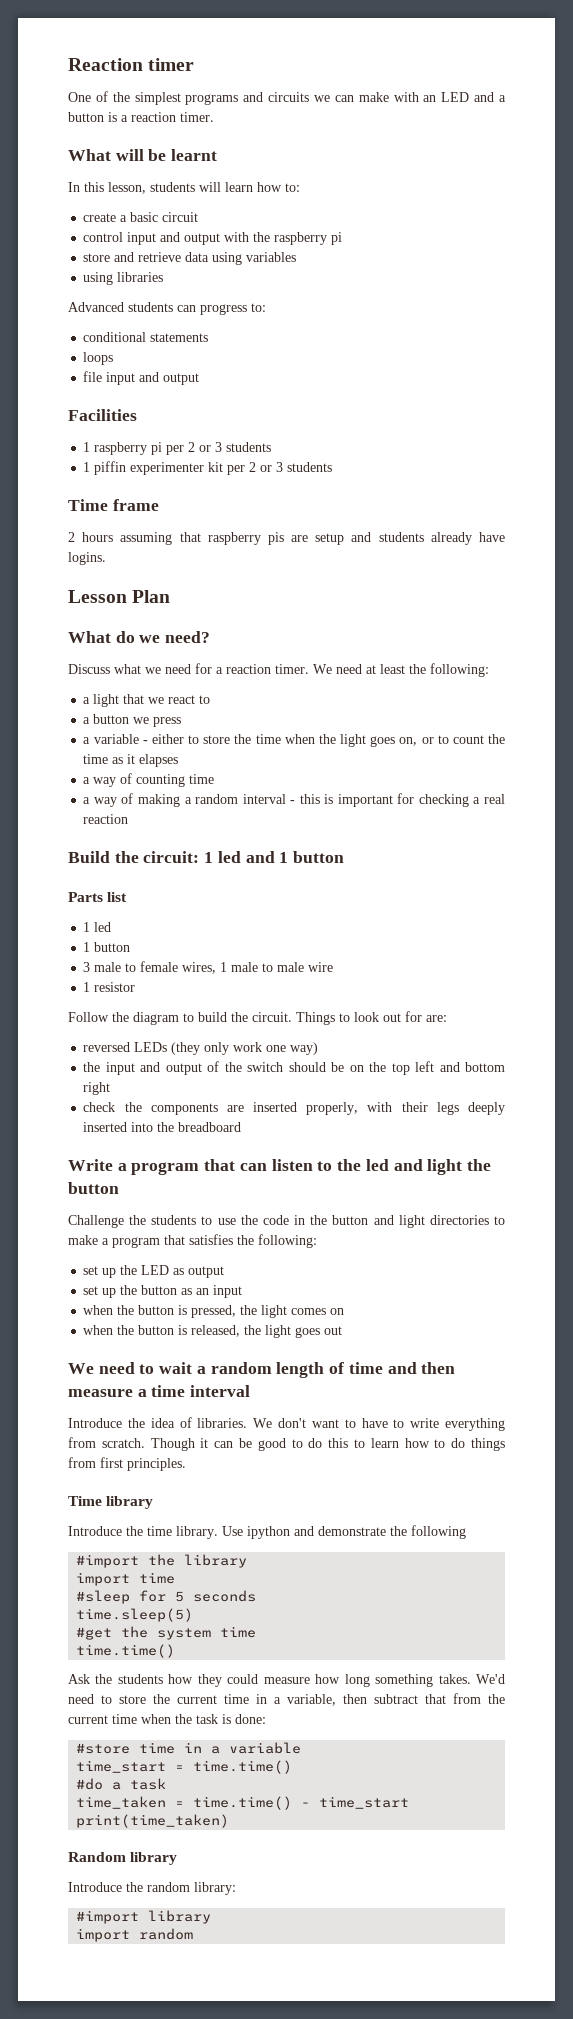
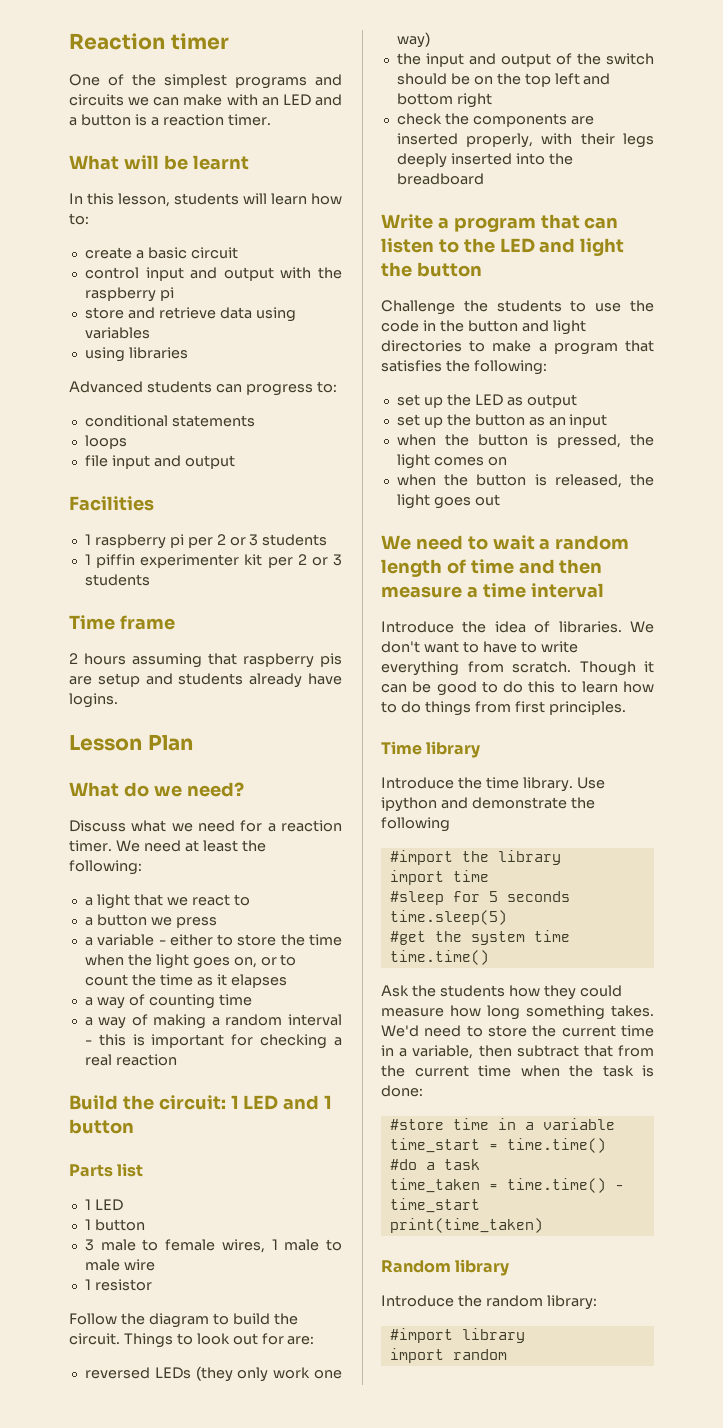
[217,851,241,863] led -> [243,1095,279,1110] LED
[94,922,112,932] led -> [94,1199,123,1211] LED
[365,1159,389,1171] led -> [499,238,535,253] LED

